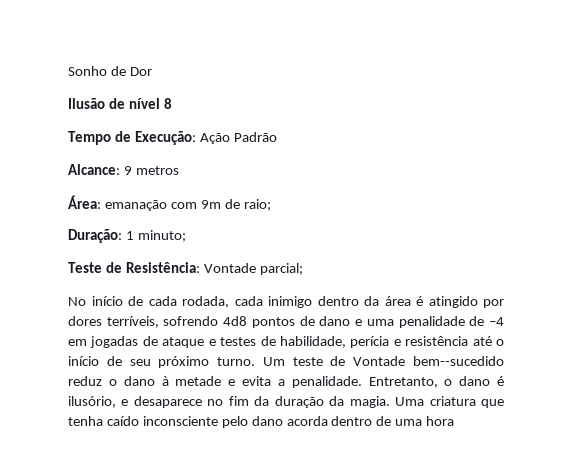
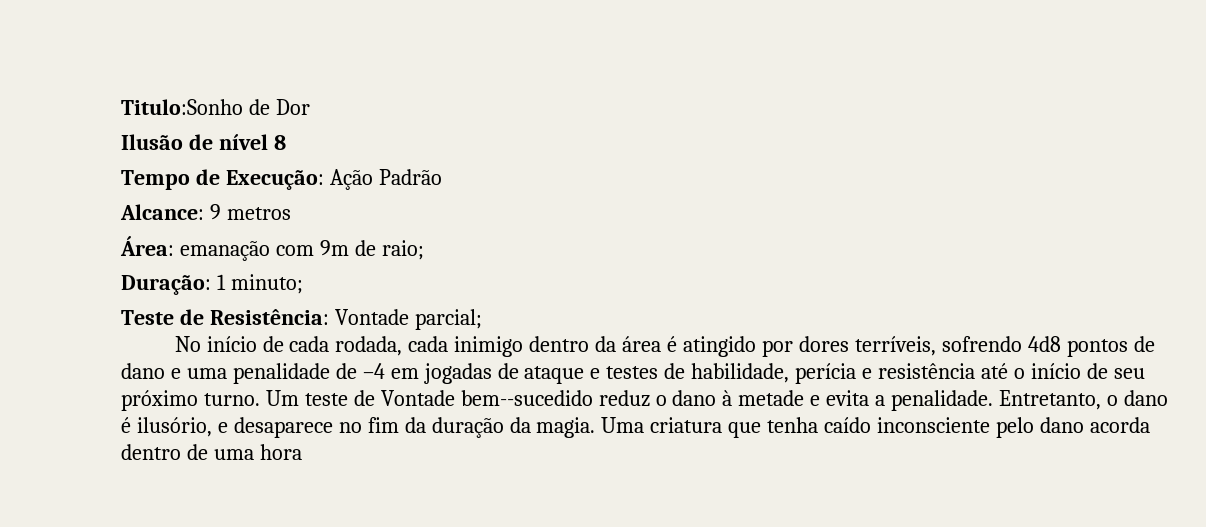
[68,66,107,76] Sonho -> [121,99,243,115] Titulo:Sonho

